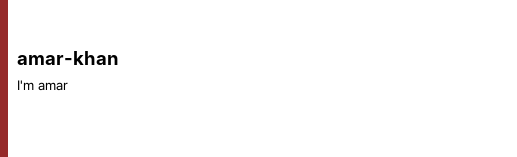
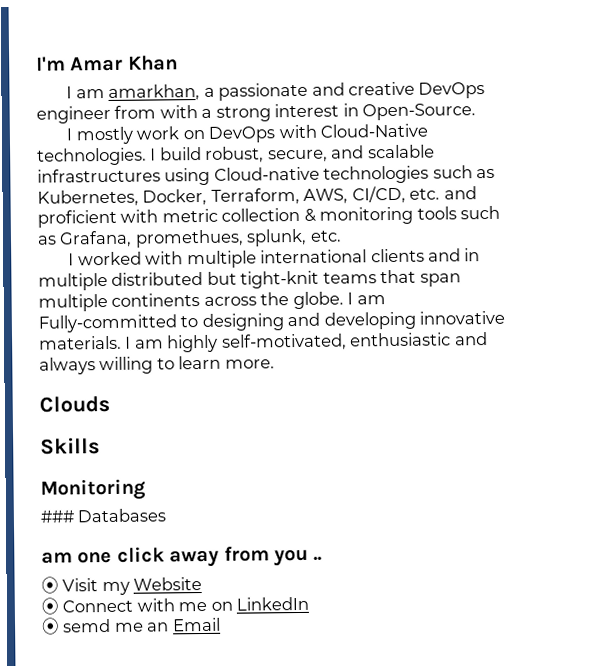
[17,51,119,65] [17,80,68,91] amar-khan // I'm amar -> [36,55,178,72] [66,81,486,101] [36,103,477,124] [66,123,428,145] [37,144,435,166] [37,165,496,186] [37,185,477,207] [37,205,501,228] [37,228,342,248] [68,248,481,269] [38,269,461,291] [38,291,386,312] [38,310,506,333] [39,332,488,353] [39,355,275,375] [39,395,110,413] [40,437,100,455] [40,478,146,501] [40,508,167,523] [41,546,323,568] [41,576,203,596] [41,596,310,615] [41,617,221,635] I'm Amar Khan // I am amarkhan, a passionate and creative DevOps engineer from with a strong interest in Open-Source. // I mostly work on DevOps with Cloud-Native technologies. I build robust, secure, and scalable infrastructures using Cloud-native technologies such as Kubernetes, Docker, Terraform, AWS, CI/CD, etc. and proficient with metric collection & monitoring tools such as Grafana, promethues, splunk, etc. // I worked with multiple international clients and in multiple distributed but tight-knit teams that span multiple continents across the globe. I am Fully-committed to designing and developing innovative materials. I am highly self-motivated, enthusiastic and always willing to learn more. // Clouds // Skills // Monitoring // ### Databases // am one click away from you .. // ⦿ Visit my Website // ⦿ Connect with me on LinkedIn // ⦿ semd me an Email

